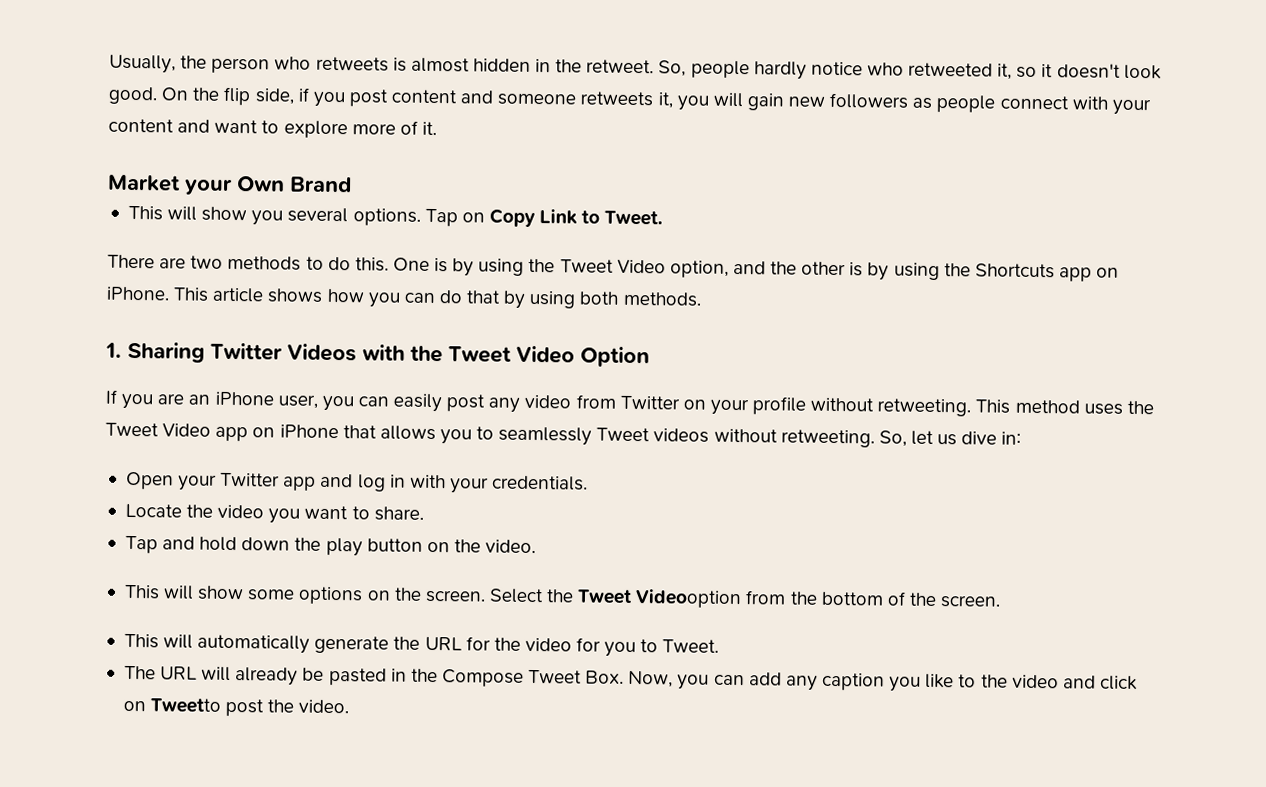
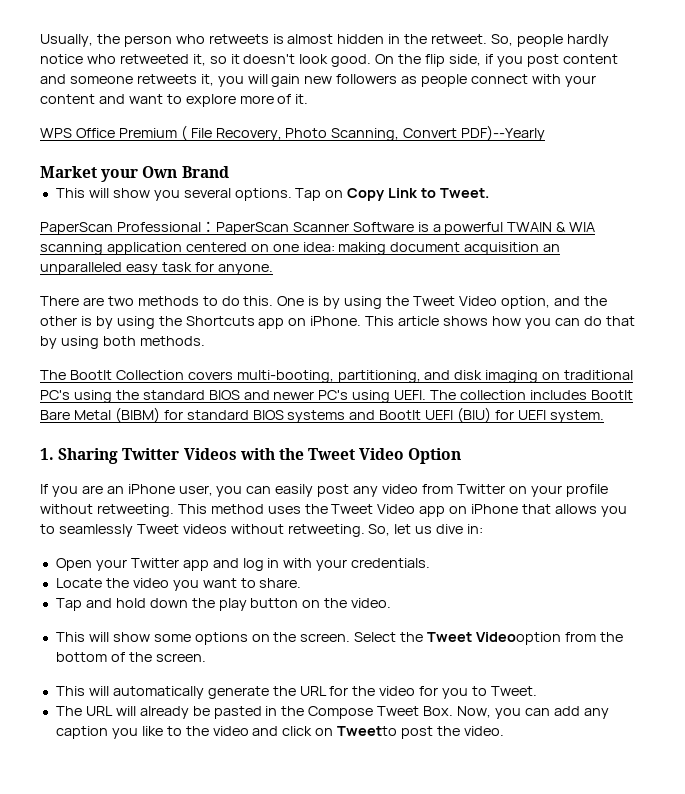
(437, 128) none -> [40,125,546,141] // WPS Office Premium ( File Recovery, Photo Scanning, Convert PDF)--Yearly
(664, 218) none -> [40,221,596,235] [40,242,561,255] [40,262,273,275] // PaperScan Professional：PaperScan Scanner Software is a powerful TWAIN & WIA scanning application centered on one idea: making document acquisition an unparalleled easy task for anyone.
(702, 299) none -> [40,370,634,383] [40,390,633,403] [40,407,604,423] // The BootIt Collection covers multi-booting, partitioning, and disk imaging on traditional PC's using the standard BIOS and newer PC's using UEFI. The collection includes BootIt Bare Metal (BIBM) for standard BIOS systems and BootIt UEFI (BIU) for UEFI system.

